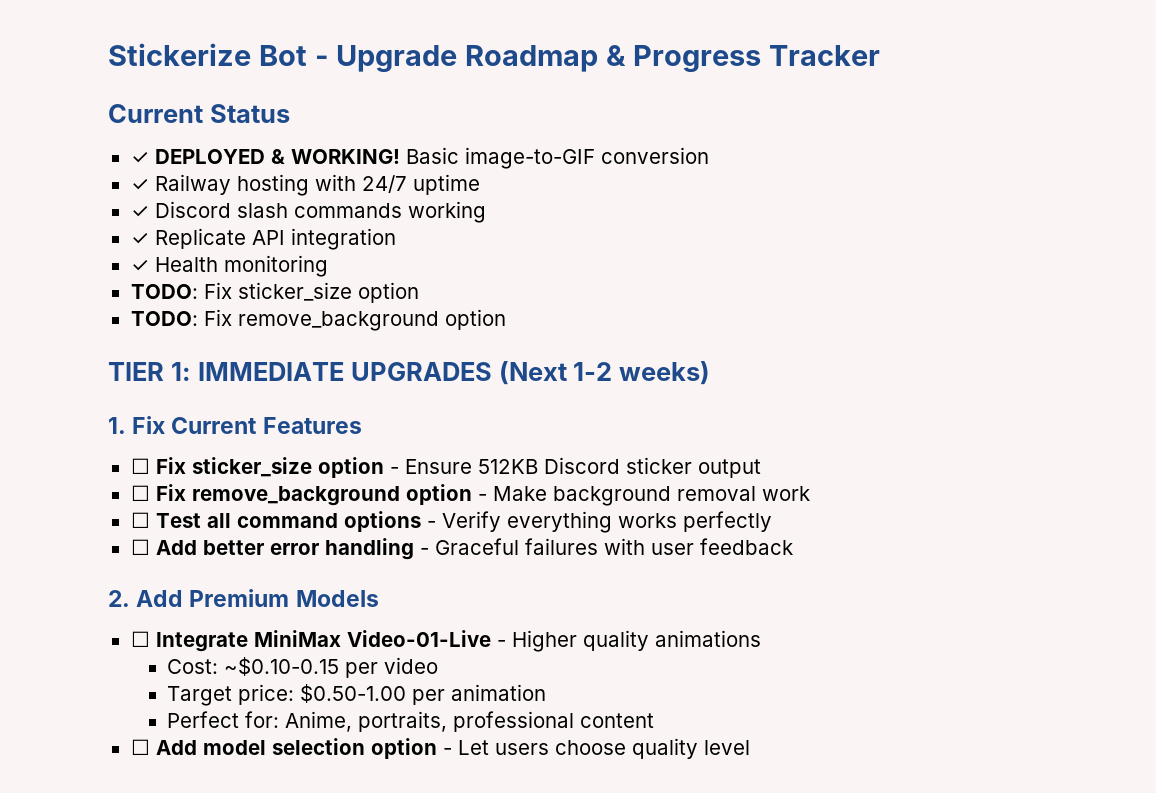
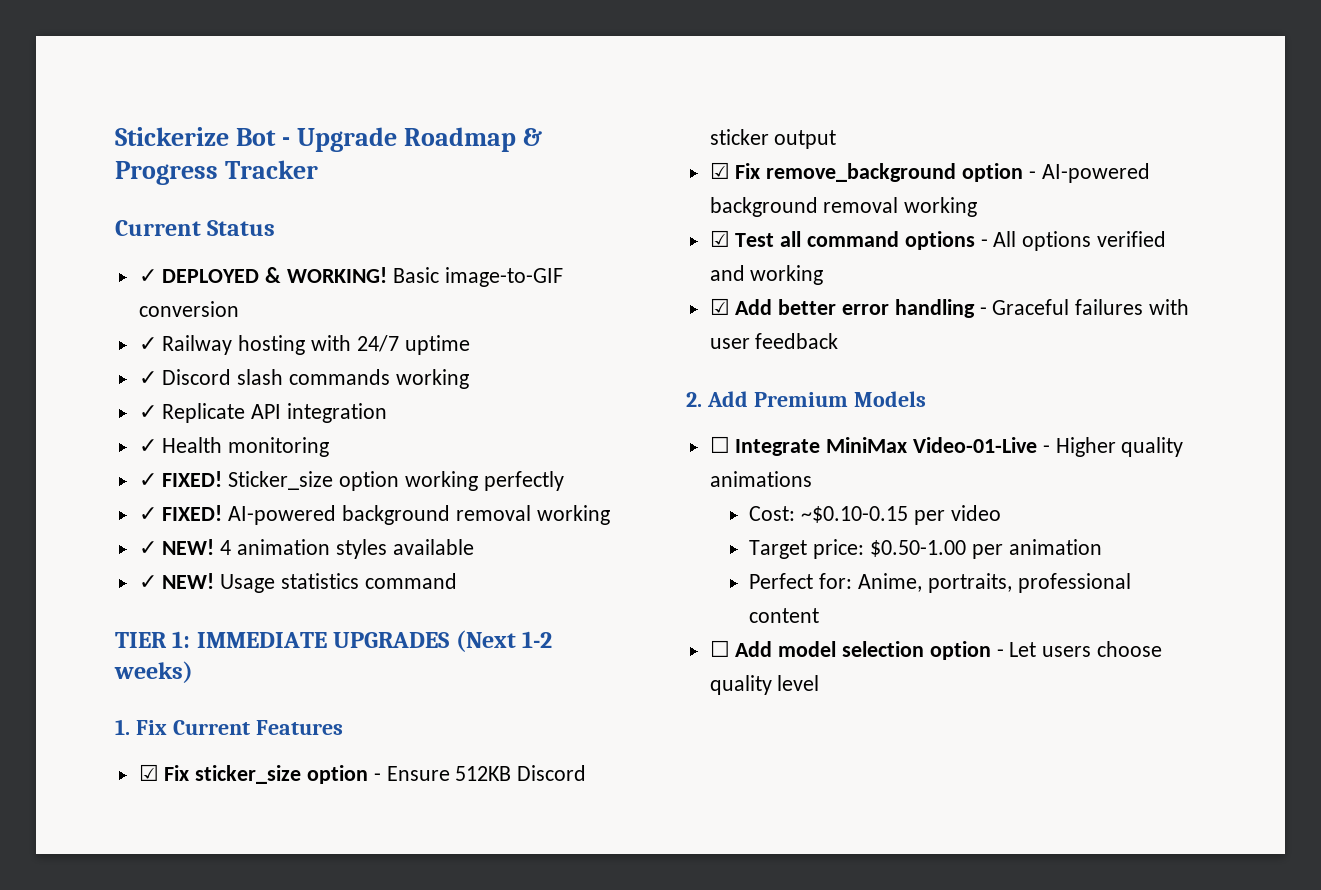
[130,282,419,303] [130,309,506,331] TODO: Fix sticker_size option // TODO: Fix remove_background option -> [138,471,564,491] [138,505,610,525] [138,539,474,559] [138,573,457,593] ✓ FIXED! Sticker_size option working perfectly // ✓ FIXED! AI-powered background removal working // ✓ NEW! 4 animation styles available // ✓ NEW! Usage statistics command
[130,458,150,474] ☐ -> [138,764,159,781] ☑
[130,485,150,501] ☐ -> [709,162,730,179] ☑
[492,486,810,506] [130,512,150,528] Make background removal work // ☐ -> [1041,163,1150,183] [709,197,978,217] [709,230,730,247] AI-powered background removal working // ☑
[441,511,772,533] [130,539,150,555] Verify everything works perfectly // ☐ -> [993,231,1167,251] [709,265,824,285] [709,298,730,315] All options verified and working // ☑

